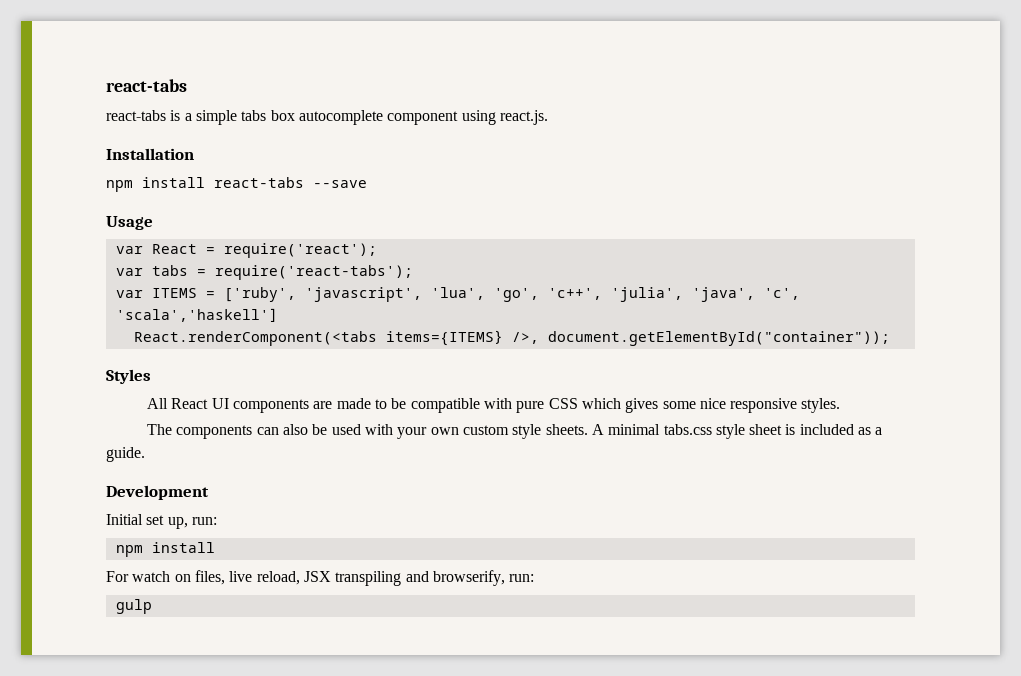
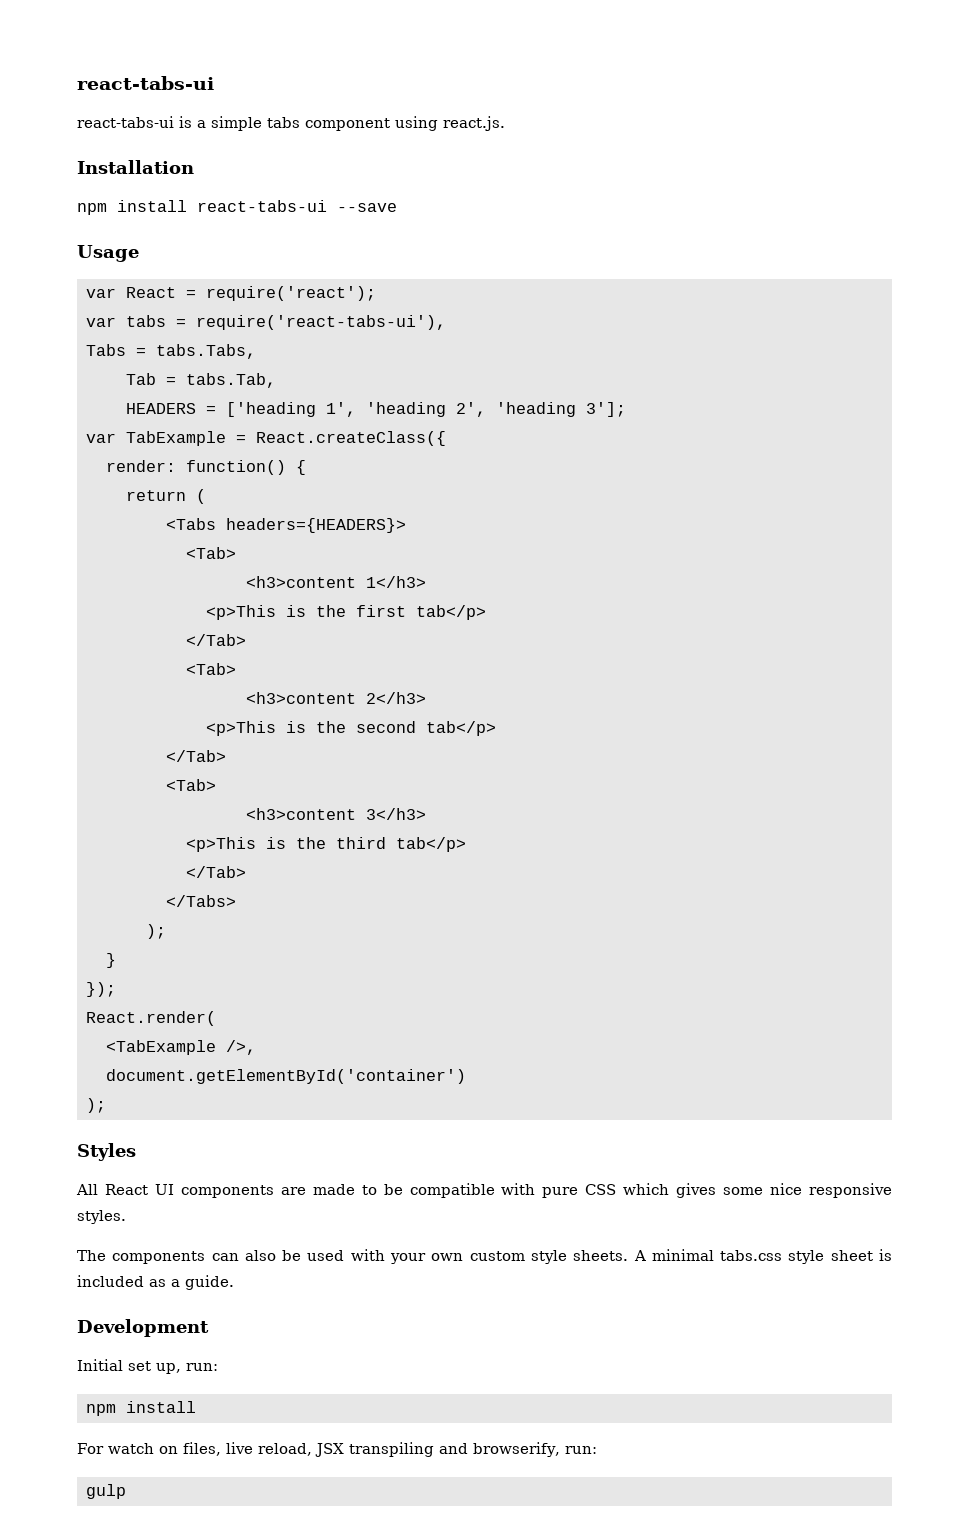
[106,79,187,92] [106,110,166,121] react-tabs // react-tabs -> [77,76,214,90] [77,116,174,128] react-tabs-ui // react-tabs-ui
[270,110,383,125] box autocomplete -> (300, 122) none
[214,177,304,188] react-tabs -> [197,200,327,212] react-tabs-ui
[214,265,413,280] [115,287,800,302] [115,308,278,322] [133,330,503,346] require('react-tabs'); // var ITEMS = ['ruby', 'javascript', 'lua', 'go', 'c++', 'julia', 'java', 'c', 'scala','haskell'] // React.renderComponent(<tabs items={ITEMS} -> [196,315,446,330] [86,344,256,359] [126,373,276,388] [126,402,626,417] [86,431,446,446] [106,460,306,475] [126,489,206,504] [166,518,406,533] [186,547,236,559] [246,576,426,588] [206,605,486,620] [186,634,246,646] [186,663,236,675] [246,692,426,704] [206,721,496,736] [166,750,226,762] [166,779,216,791] [246,808,426,820] [186,837,466,852] [186,866,246,878] [166,895,236,907] [146,924,166,939] [106,953,116,968] [86,982,116,997] [86,1011,216,1026] [106,1040,216,1055] require('react-tabs-ui'), // Tabs = tabs.Tabs, // Tab = tabs.Tab, // HEADERS = ['heading 1', 'heading 2', 'heading 3']; // var TabExample = React.createClass({ // render: function() { // return ( // <Tabs headers={HEADERS}> // <Tab> // <h3>content 1</h3> // <p>This is the first tab</p> // </Tab> // <Tab> // <h3>content 2</h3> // <p>This is the second tab</p> // </Tab> // <Tab> // <h3>content 3</h3> // <p>This is the third tab</p> // </Tab> // </Tabs> // ); // } // }); // React.render( // <TabExample
[547,331,890,346] document.getElementById("container")); -> [106,1069,466,1084] [86,1098,106,1113] // document.getElementById('container') // );

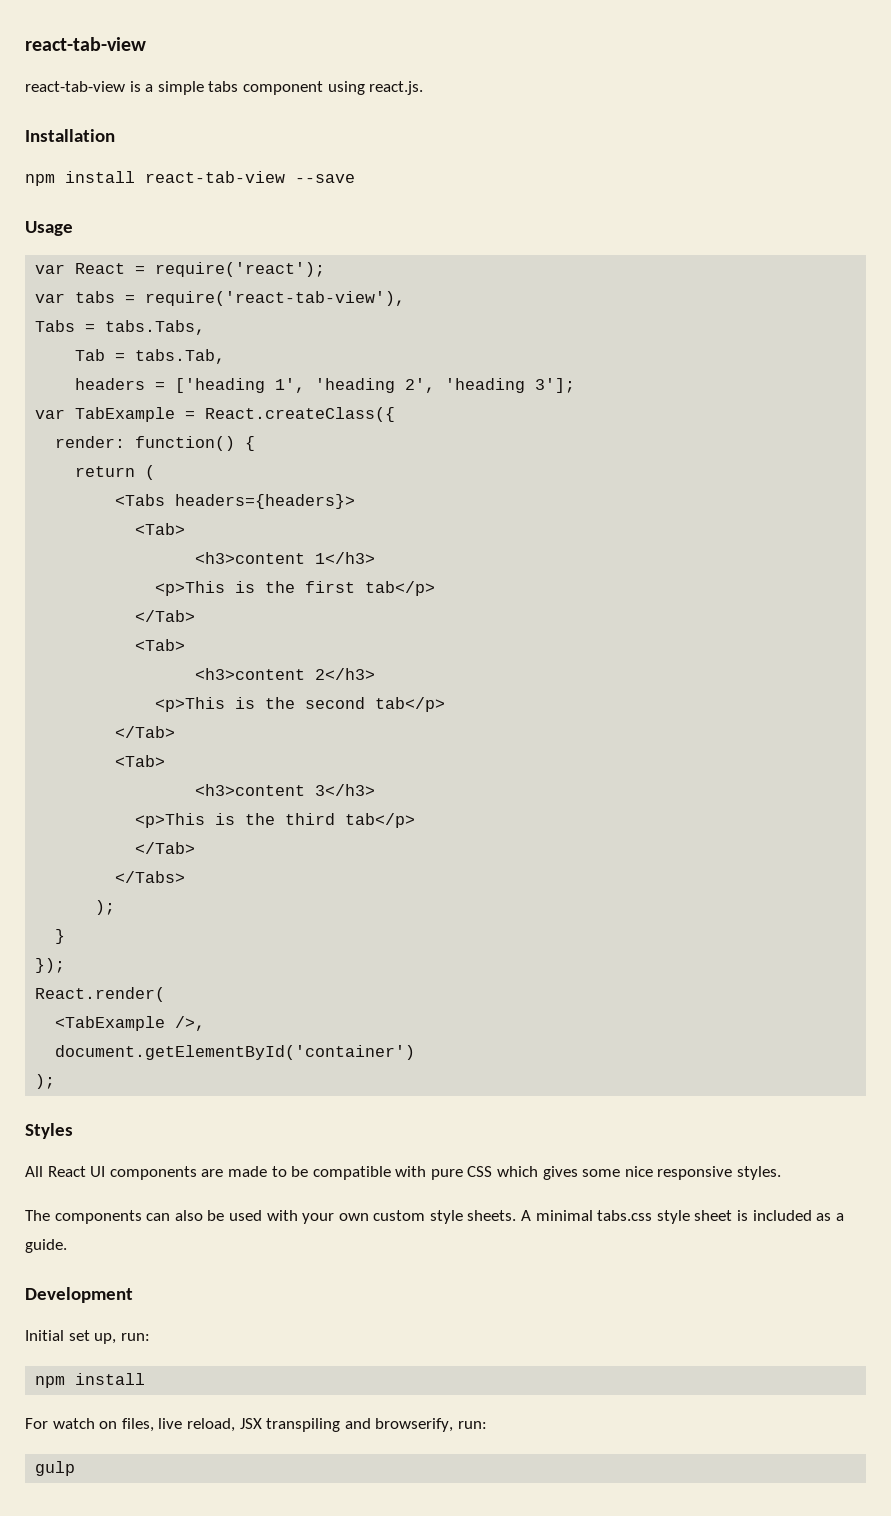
[77,76,214,90] [77,116,174,128] react-tabs-ui // react-tabs-ui -> [25,37,146,51] [25,81,125,92] react-tab-view // react-tab-view
[197,200,327,212] react-tabs-ui -> [145,171,285,183] react-tab-view
[196,315,446,330] require('react-tabs-ui'), -> [145,291,406,306] require('react-tab-view'),
[126,403,196,414] HEADERS -> [75,378,146,390] headers
[226,518,406,533] headers={HEADERS}> -> [175,494,356,509] headers={headers}>

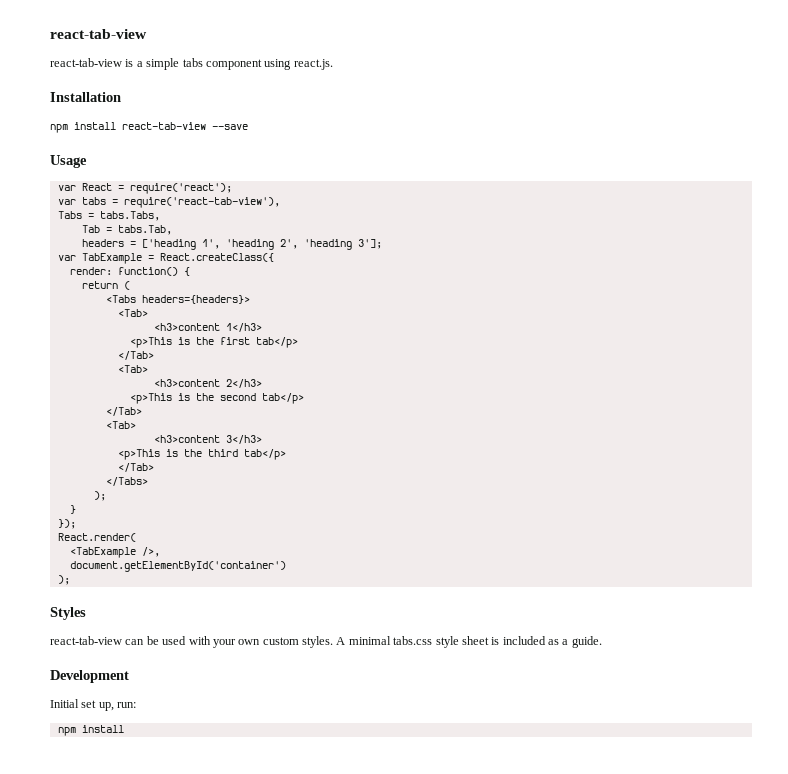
[25,1166,782,1180] [25,1210,203,1224] All React UI components are made to be compatible with pure CSS which gives some nice responsive styles. // The components can also -> [50,636,145,645] react-tab-view can
[429,1210,517,1224] style sheets. -> [302,636,333,648] styles.
[25,1418,487,1432] [35,1461,76,1476] // For watch on files, live reload, JSX transpiling and browserify, run: // gulp -> (124, 729) none

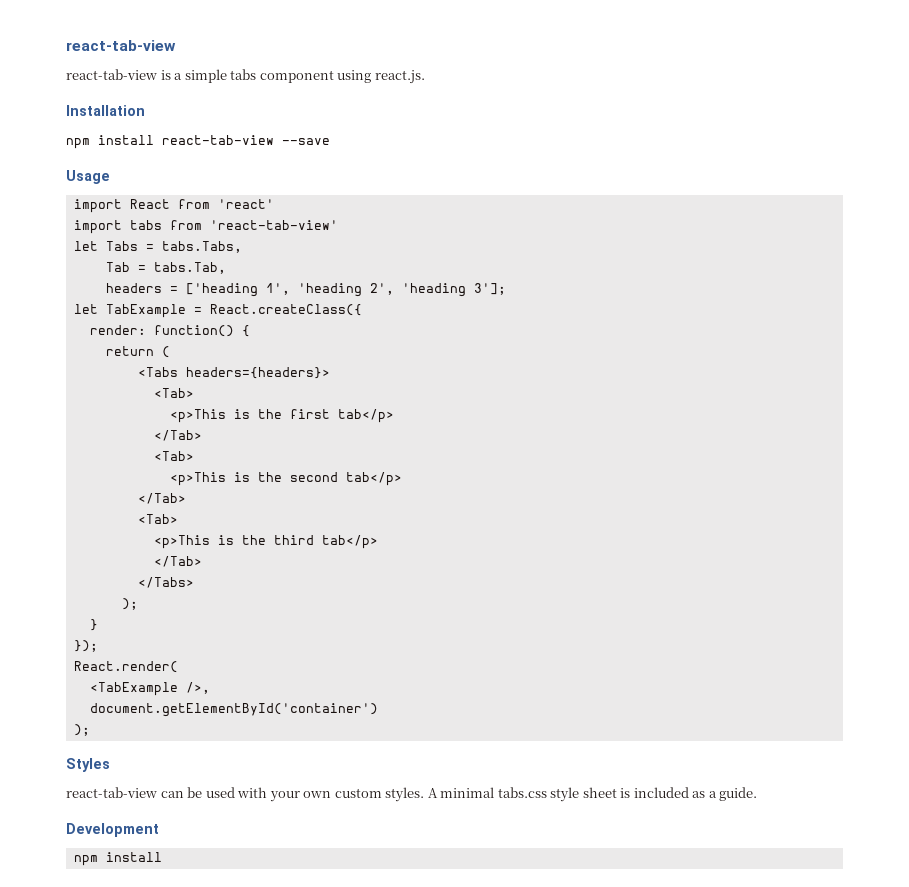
[57,183,232,194] [57,197,280,208] var React = require('react'); // var tabs = require('react-tab-view'), // -> [73,199,274,213] [73,220,338,234] [73,241,98,251] import React from 'react' // import tabs from 'react-tab-view' // let
[57,255,76,261] var -> [73,304,98,314] let
[153,323,262,332] // <h3>content 1</h3> -> (194, 393) none
[153,379,262,388] // <h3>content 2</h3> -> (194, 456) none
[153,435,262,444] // <h3>content 3</h3> -> (178, 519) none
[50,699,137,711] // Initial set up, run: -> (159, 830) none

